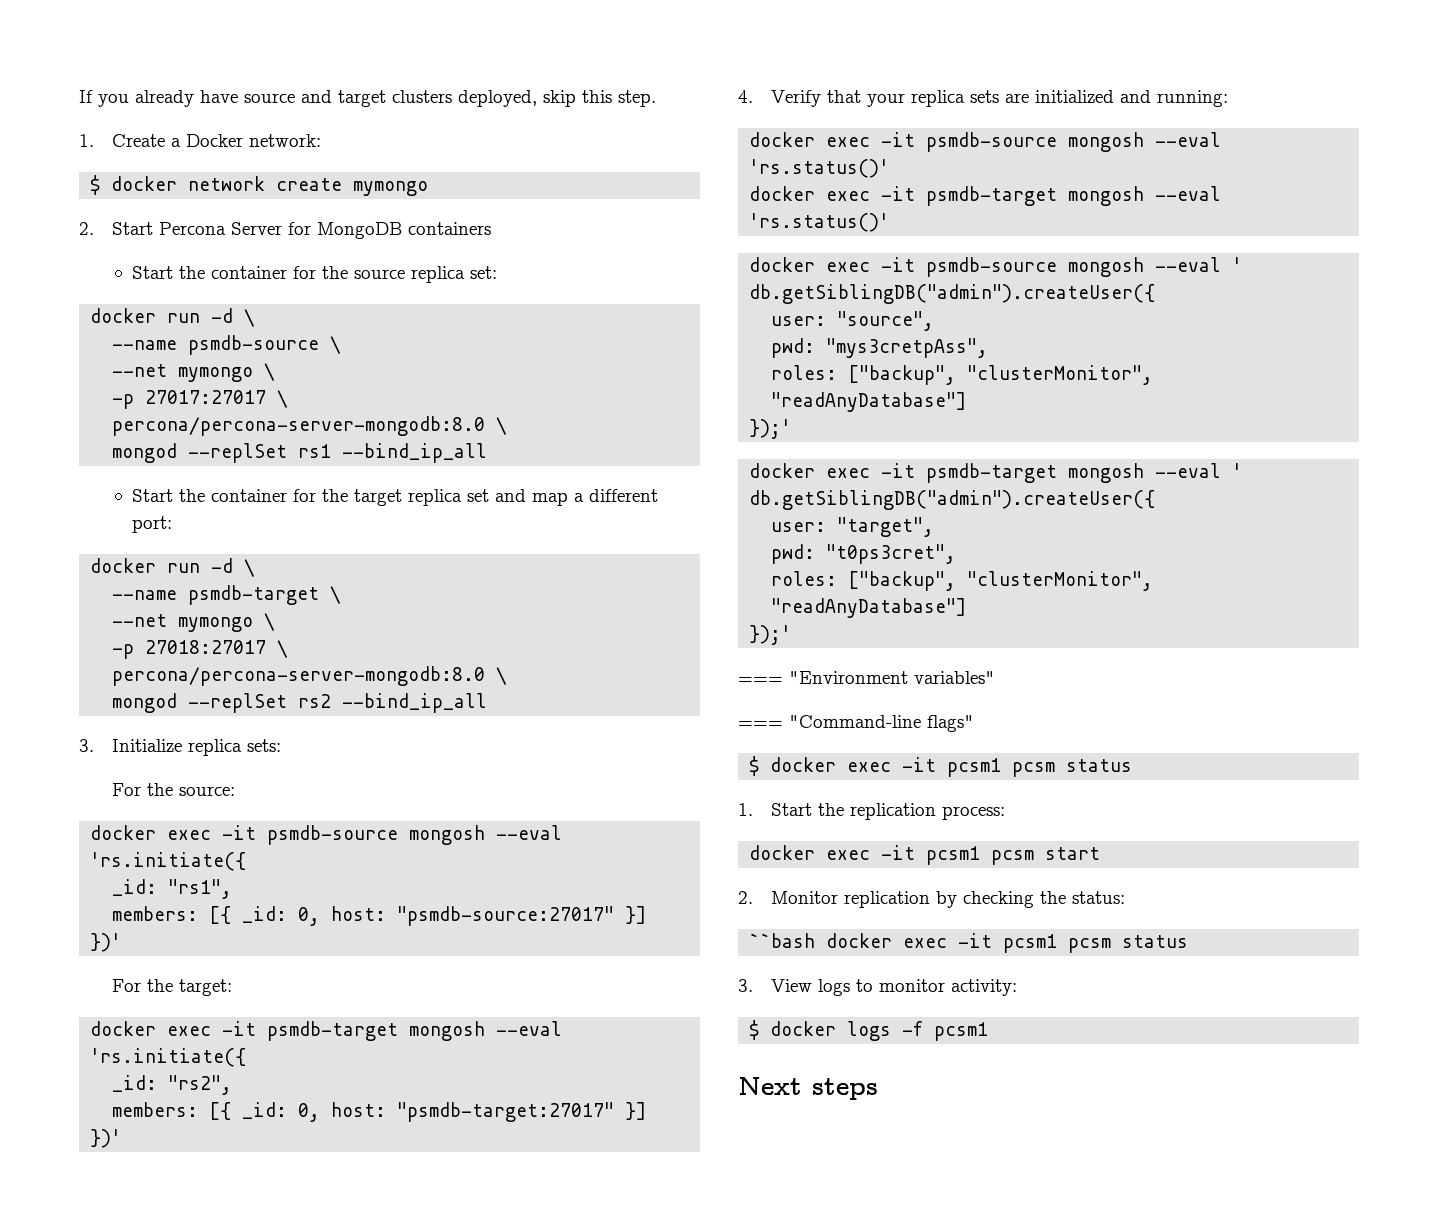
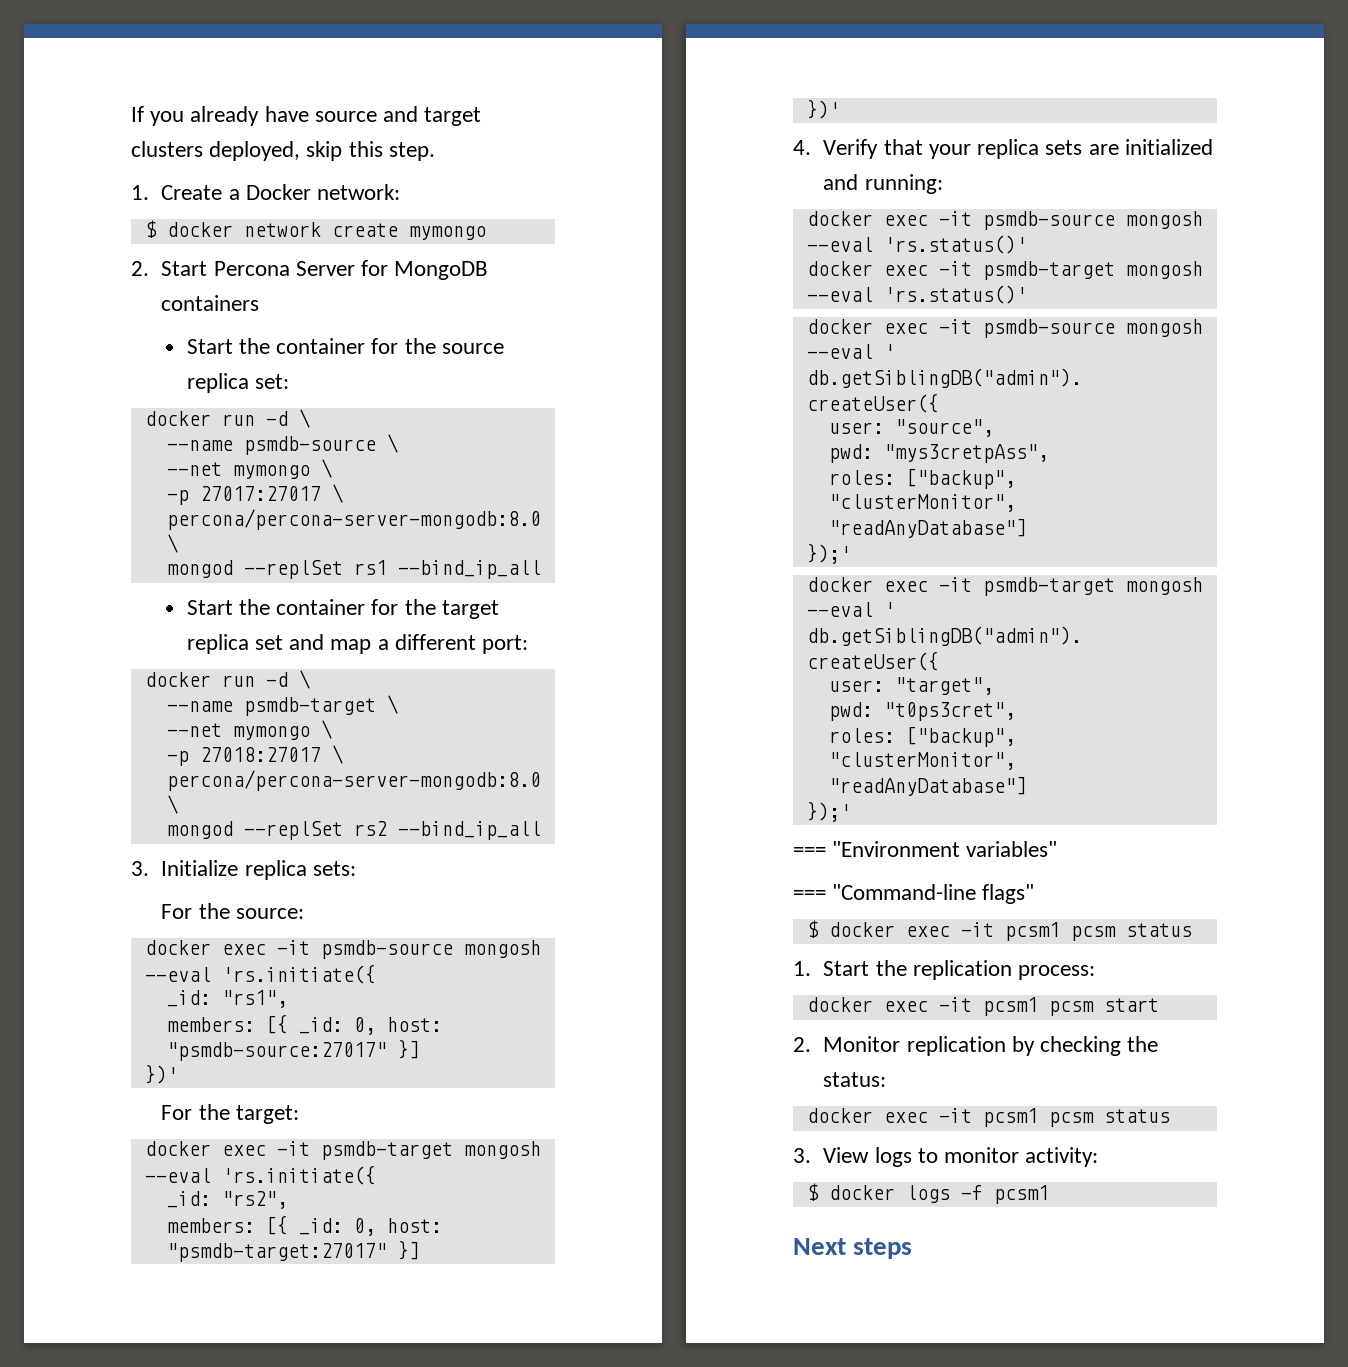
[749,933,816,948] ``bash -> (887, 1079) none

